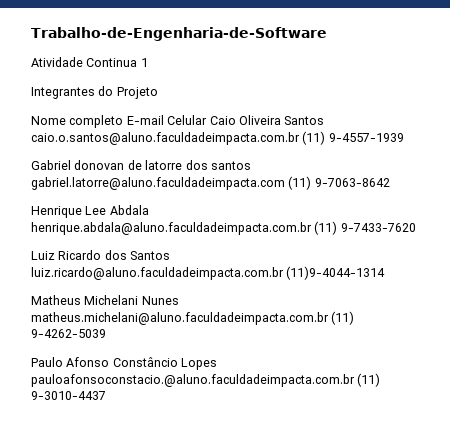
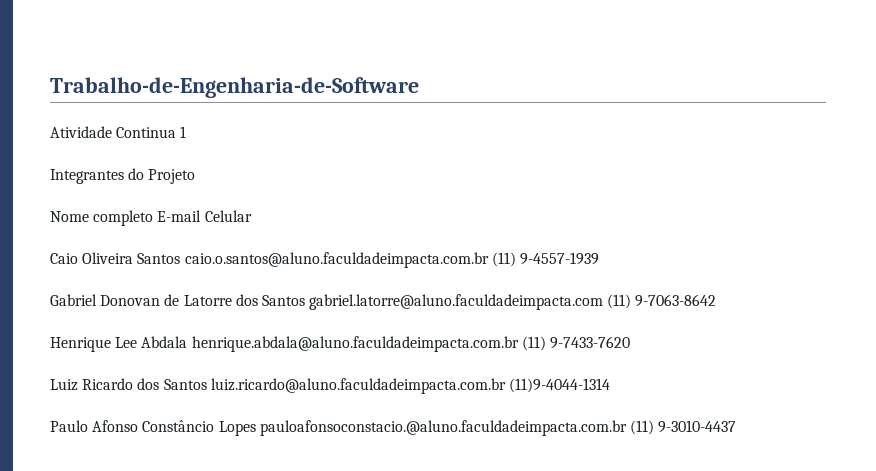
(208, 120) none -> (252, 216) //
[74,160,251,170] donovan de latorre dos santos -> [100,294,305,306] Donovan de Latorre dos Santos
[31,295,179,305] [31,311,355,325] [31,329,106,338] // Matheus Michelani Nunes matheus.michelani@aluno.faculdadeimpacta.com.br (11) 9-4262-5039 -> (610, 385) none

